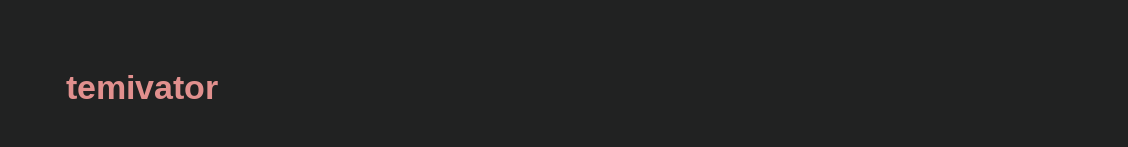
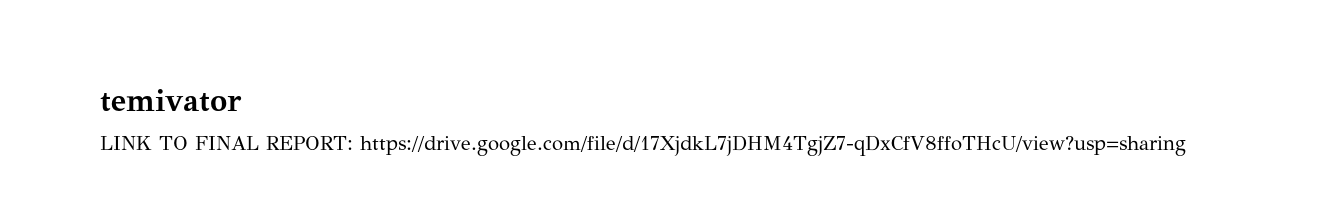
(218, 87) none -> [100,135,1186,156] // LINK TO FINAL REPORT: https://drive.google.com/file/d/17XjdkL7jDHM4TgjZ7-qDxCfV8ffoTHcU/view?usp=sharing

